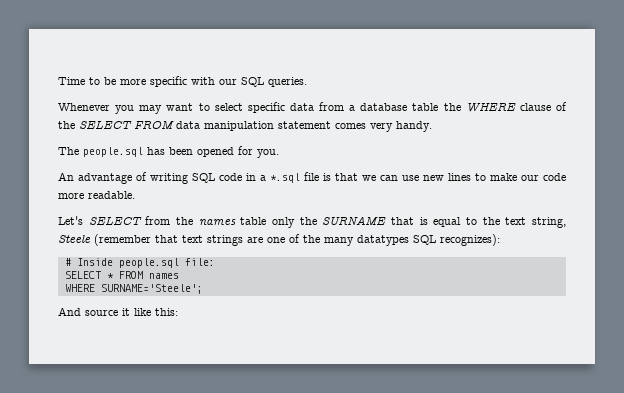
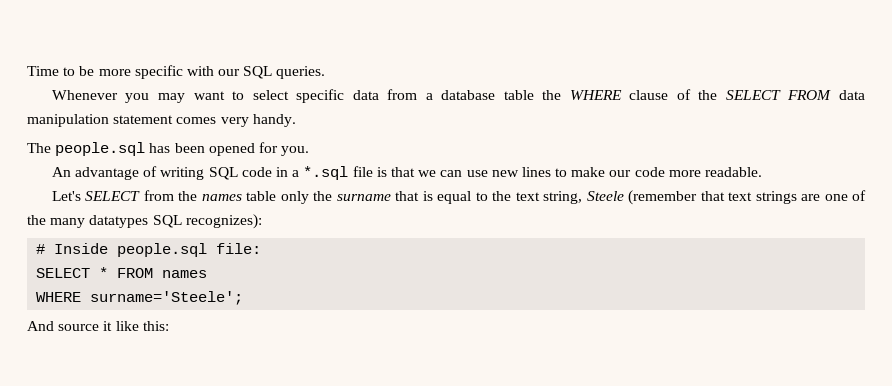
[322,216,387,226] SURNAME -> [336,194,391,201] surname
[100,284,203,294] SURNAME='Steele'; -> [90,291,244,305] surname='Steele';

